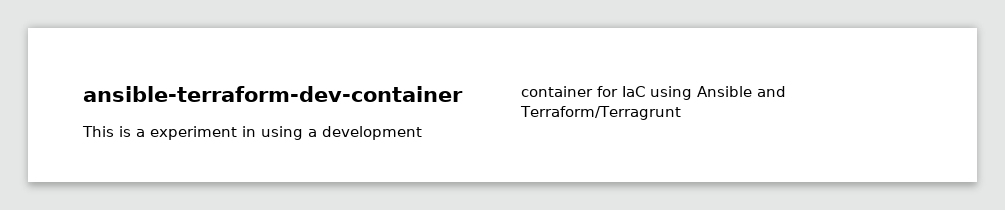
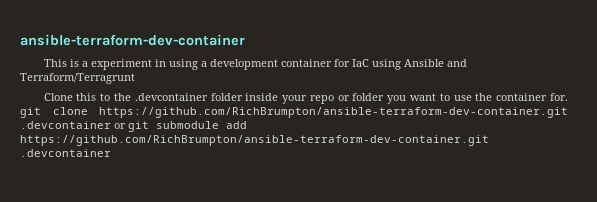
(681, 113) none -> [43,93,569,104] [20,107,568,118] [20,121,247,132] [20,135,489,146] [20,149,111,157] // Clone this to the .devcontainer folder inside your repo or folder you want to use the container for. git clone https://github.com/RichBrumpton/ansible-terraform-dev-container.git .devcontainer or git submodule add https://github.com/RichBrumpton/ansible-terraform-dev-container.git .devcontainer

